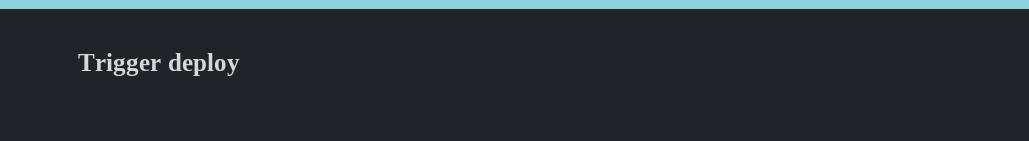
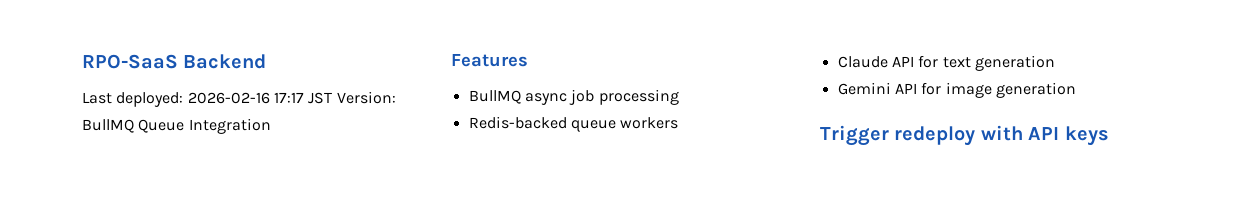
[78,53,240,76] Trigger deploy -> [82,54,267,69] [82,91,396,107] [82,118,271,134] [451,54,528,67] [468,89,679,105] [468,116,679,132] [837,55,1055,71] [837,82,1076,98] [820,125,1109,146] RPO-SaaS Backend // Last deployed: 2026-02-16 17:17 JST Version: BullMQ Queue Integration // Features // BullMQ async job processing // Redis-backed queue workers // Claude API for text generation // Gemini API for image generation // Trigger redeploy with API keys

